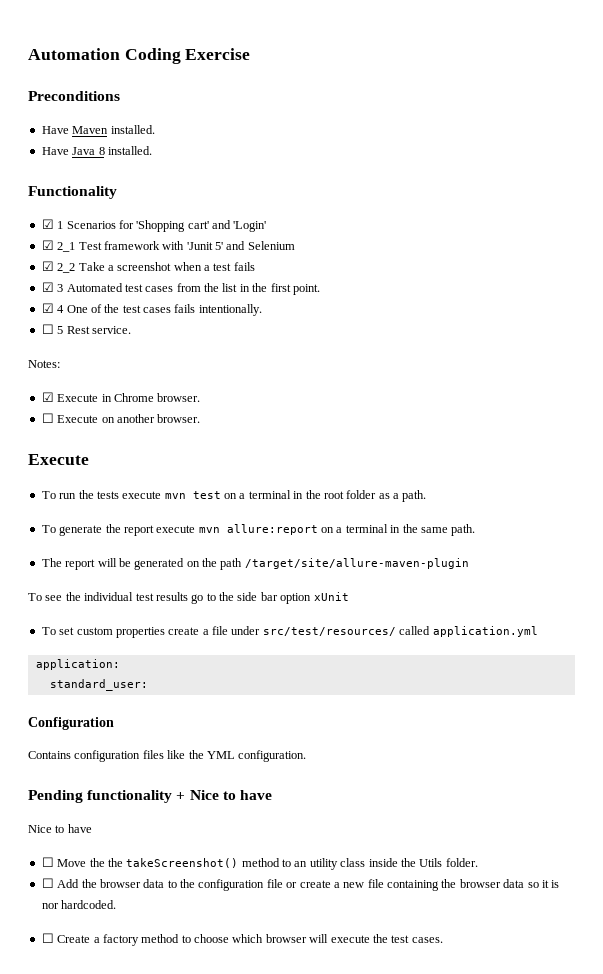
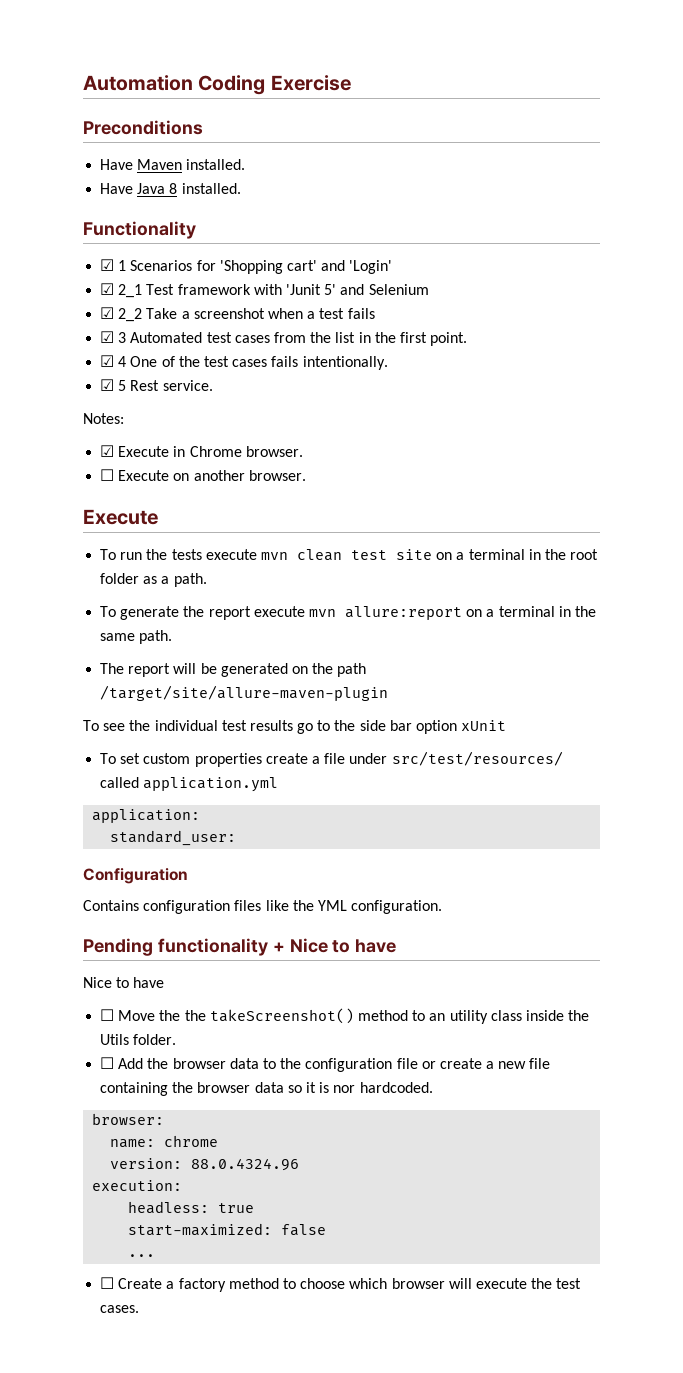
[41,324,54,334] ☐ -> [100,379,115,391] ☑
[192,491,221,499] test -> [296,549,432,561] clean test site
(117, 904) none -> [92,1113,165,1125] [110,1135,219,1148] [110,1158,300,1171] [92,1180,183,1191] [128,1201,255,1214] [128,1223,327,1236] [128,1254,156,1257] // browser: // name: chrome // version: 88.0.4324.96 // execution: // headless: true // start-maximized: false // ...

